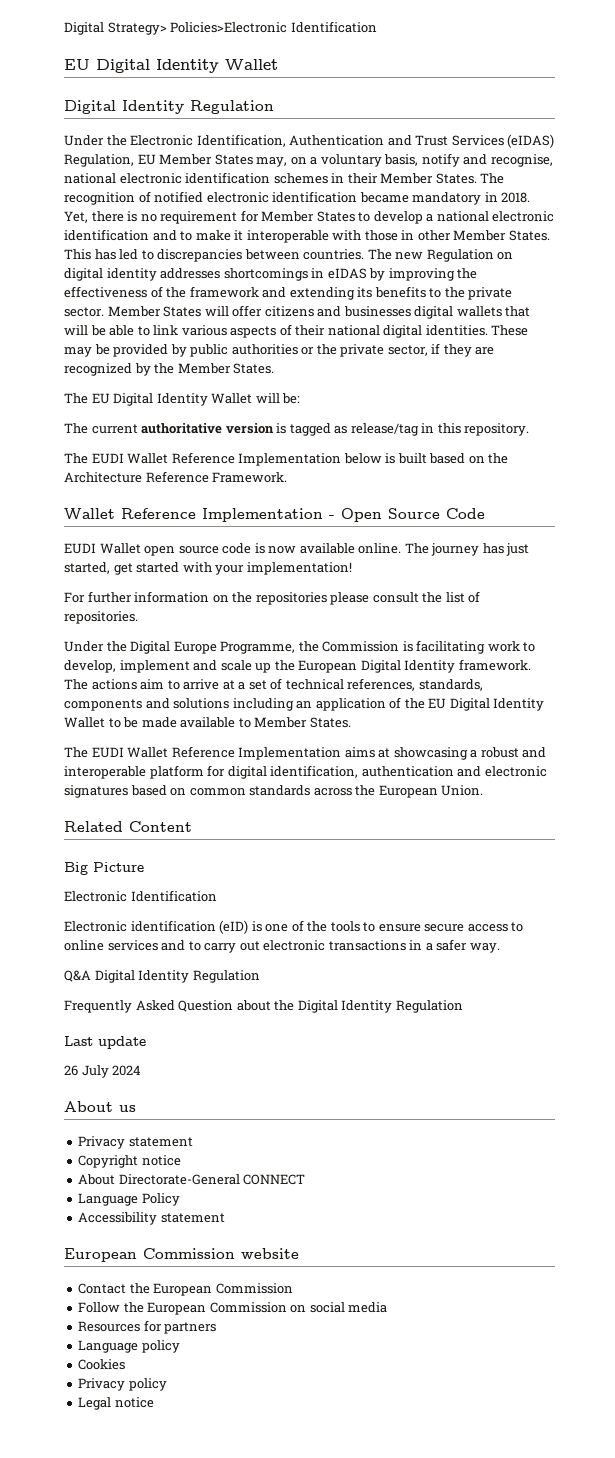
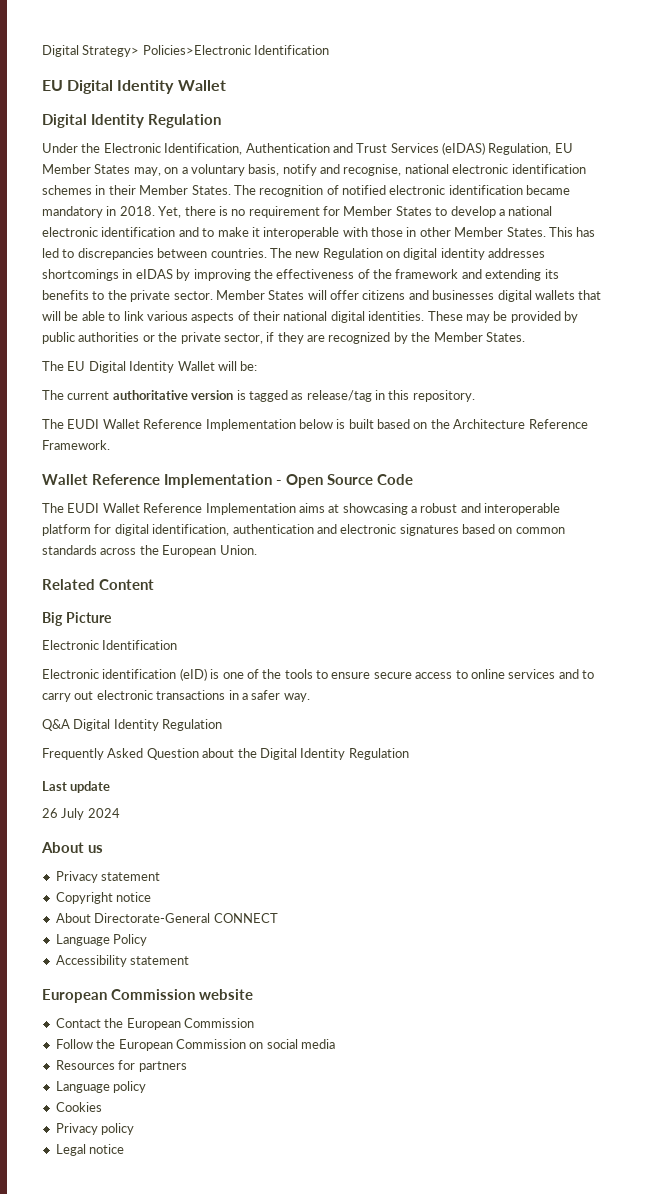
[64,543,530,556] [64,562,352,575] [64,591,481,605] [64,611,138,624] [64,640,536,654] [64,659,531,673] [64,678,483,691] [64,697,545,711] [64,717,351,728] // EUDI Wallet open source code is now available online. The journey has just started, get started with your implementation! // For further information on the repositories please consult the list of repositories. // Under the Digital Europe Programme, the Commission is facilitating work to develop, implement and scale up the European Digital Identity framework. The actions aim to arrive at a set of technical references, standards, components and solutions including an application of the EU Digital Identity Wallet to be made available to Member States. -> (413, 479) none

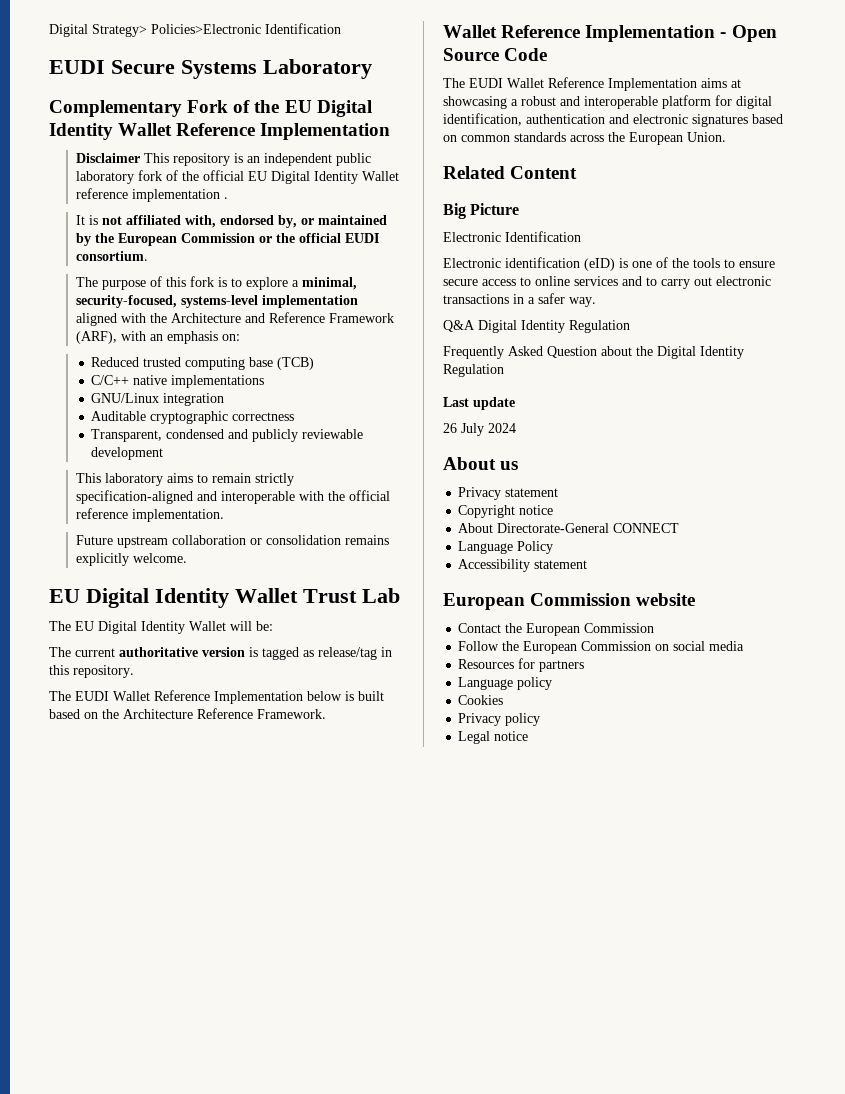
[42,80,226,94] [42,114,221,128] [42,142,573,155] [42,164,586,176] [42,185,571,197] [42,206,553,218] [42,227,596,239] [42,248,546,260] [42,269,559,281] [42,290,602,302] [42,311,578,323] [42,332,525,344] EU Digital Identity Wallet // Digital Identity Regulation // Under the Electronic Identification, Authentication and Trust Services (eIDAS) Regulation, EU Member States may, on a voluntary basis, notify and recognise, national electronic identification schemes in their Member States. The recognition of notified electronic identification became mandatory in 2018. Yet, there is no requirement for Member States to develop a national electronic identification and to make it interoperable with those in other Member States. This has led to discrepancies between countries. The new Regulation on digital identity addresses shortcomings in eIDAS by improving the effectiveness of the framework and extending its benefits to the private sector. Member States will offer citizens and businesses digital wallets that will be able to link various aspects of their national digital identities. These may be provided by public authorities or the private sector, if they are recognized by the Member States. -> [49,59,372,79] [49,100,372,117] [49,123,391,140] [75,153,371,166] [75,170,399,184] [75,188,228,202] [75,215,387,228] [75,233,379,246] [75,251,148,261] [75,276,357,290] [75,295,358,308] [75,312,394,326] [75,331,240,344] [91,357,315,370] [91,375,265,388] [91,393,225,406] [91,411,295,424] [91,429,364,442] [91,447,164,460] [75,473,294,486] [75,490,390,504] [75,508,224,522] [75,535,389,548] [75,553,187,566] [49,588,400,608] EUDI Secure Systems Laboratory // Complementary Fork of the EU Digital Identity Wallet Reference Implementation // Disclaimer This repository is an independent public laboratory fork of the official EU Digital Identity Wallet reference implementation . // It is not affiliated with, endorsed by, or maintained by the European Commission or the official EUDI consortium. // The purpose of this fork is to explore a minimal, security-focused, systems-level implementation aligned with the Architecture and Reference Framework (ARF), with an emphasis on: // Reduced trusted computing base (TCB) // C/C++ native implementations // GNU/Linux integration // Auditable cryptographic correctness // Transparent, condensed and publicly reviewable development // This laboratory aims to remain strictly specification-aligned and interoperable with the official reference implementation. // Future upstream collaboration or consolidation remains explicitly welcome. // EU Digital Identity Wallet Trust Lab

